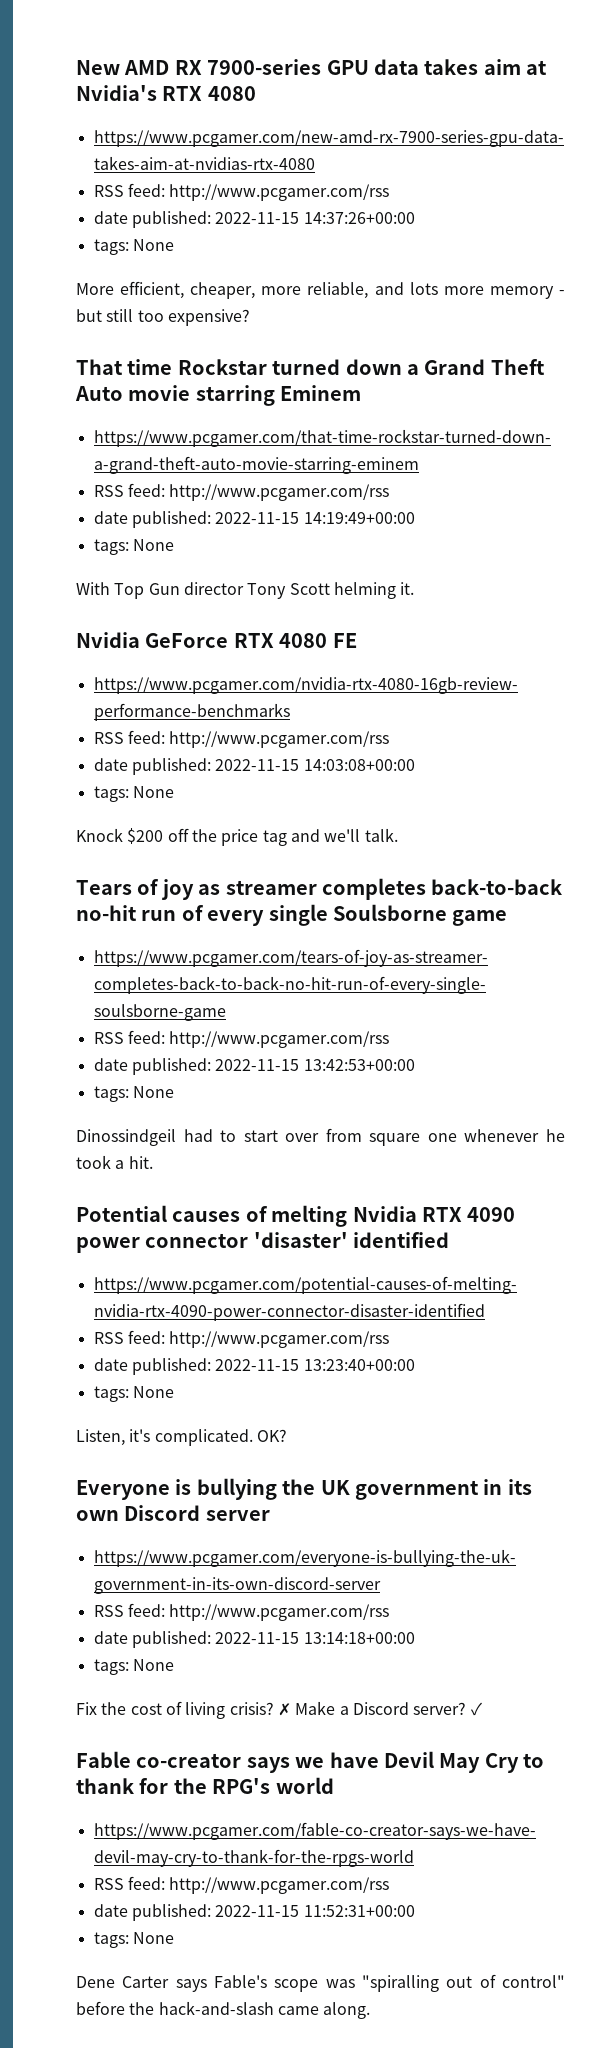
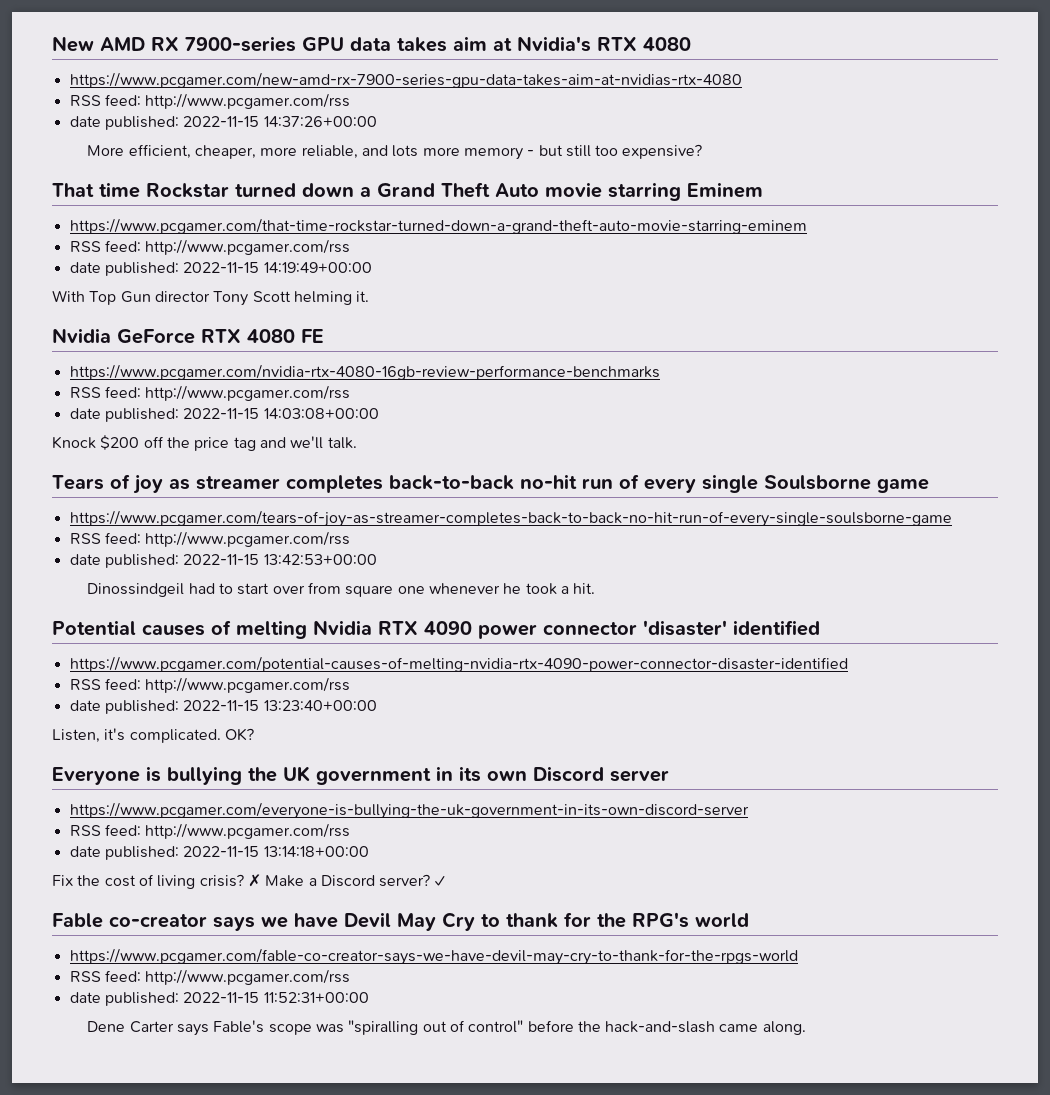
[93,239,174,255] // tags: None -> (377, 121) none
[93,539,174,555] // tags: None -> (372, 267) none
[93,786,174,802] // tags: None -> (379, 413) none
[93,1086,174,1102] // tags: None -> (377, 559) none
[93,1386,174,1402] // tags: None -> (377, 705) none
[93,1659,174,1675] // tags: None -> (369, 851) none
[93,1932,174,1948] // tags: None -> (369, 997) none

